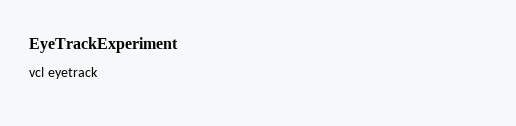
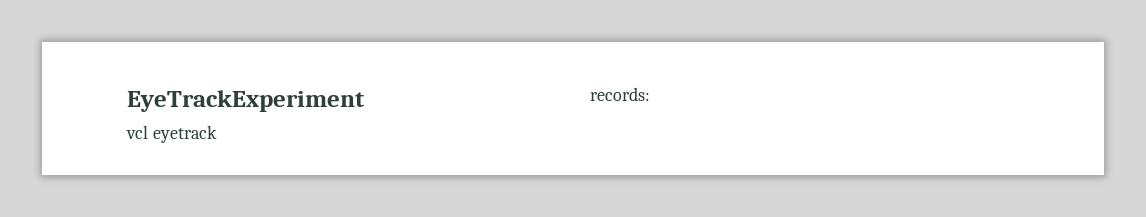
(98, 73) none -> [590,87,650,101] // records:

